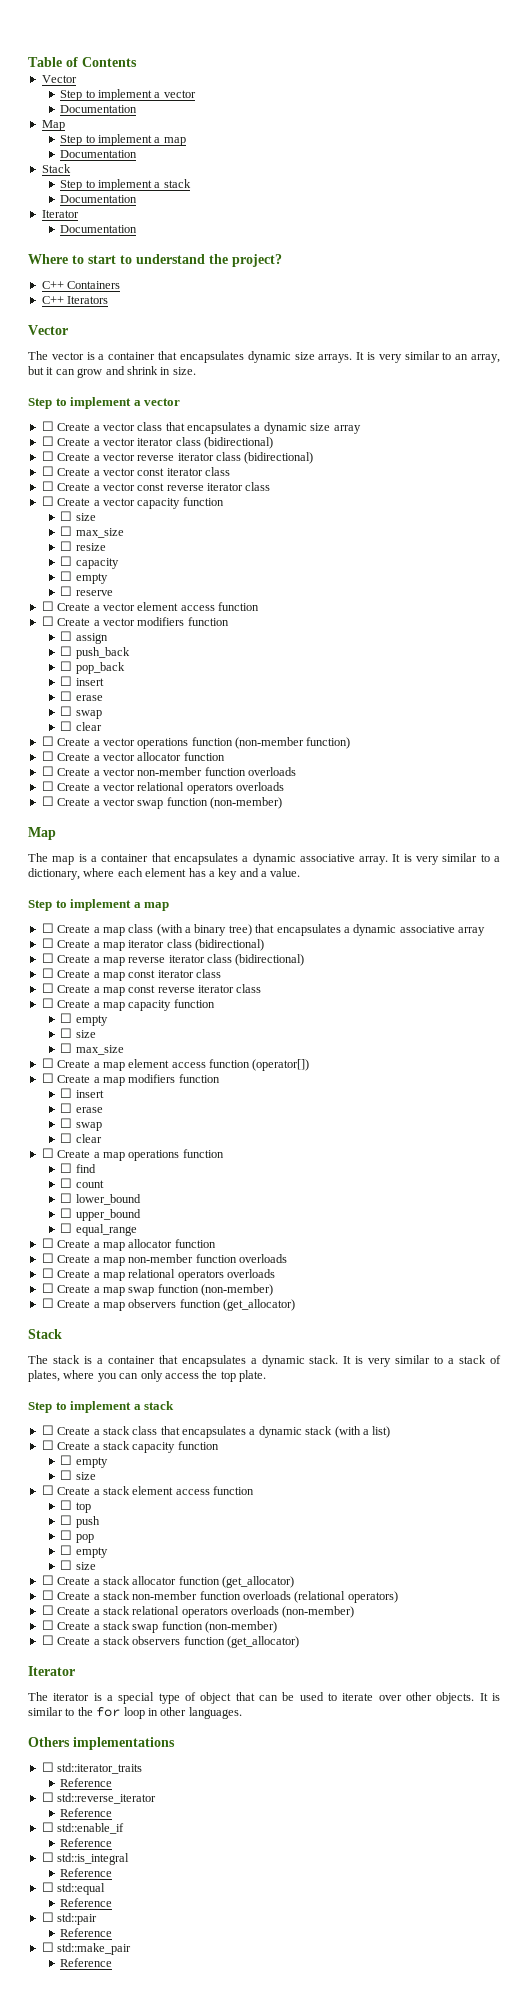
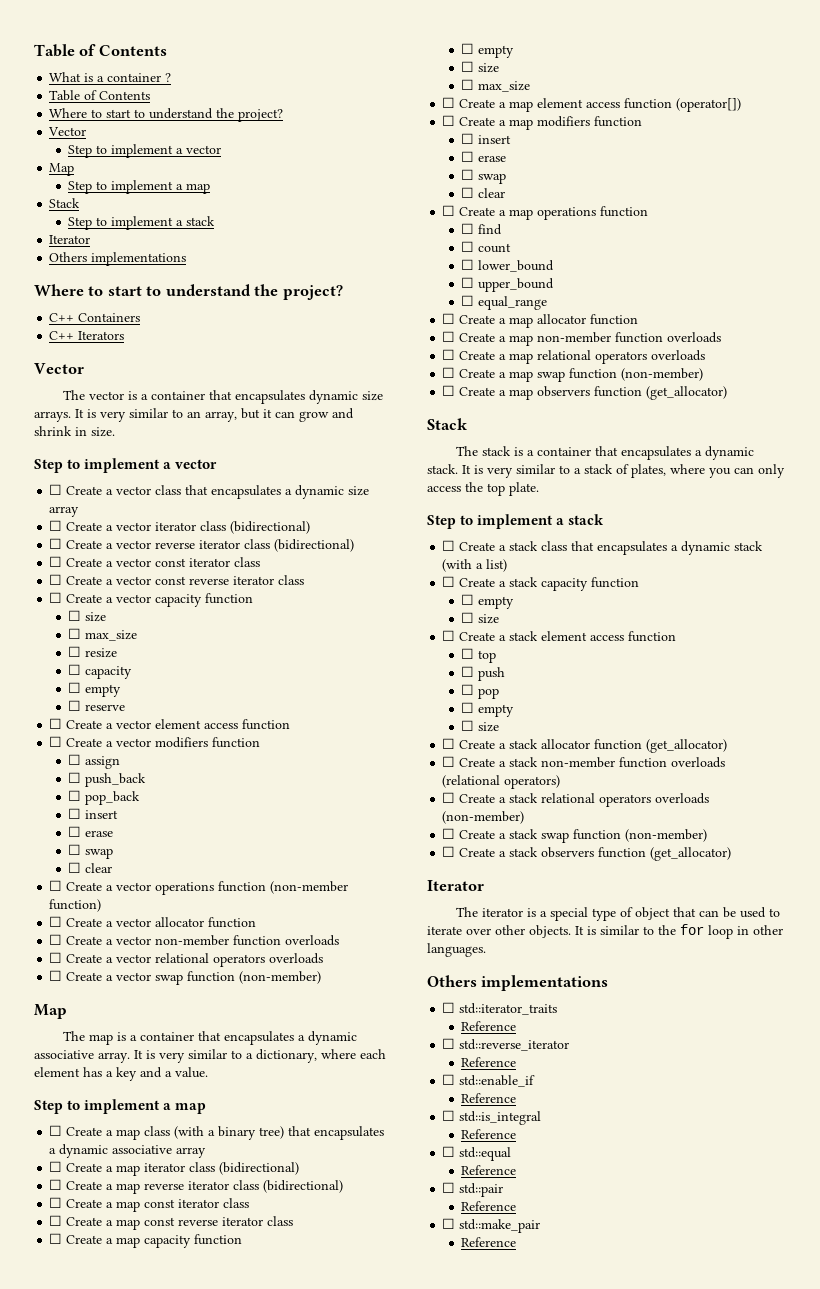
[28,57,137,67] Table of Contents -> [34,44,167,57] [49,72,172,82] [49,90,151,101] [49,108,284,122] Table of Contents // What is a container ? // Table of Contents // Where to start to understand the project?
[60,105,138,113] // Documentation -> (222, 149) none
[60,150,138,158] // Documentation -> (211, 188) none
[60,195,138,203] [41,210,79,218] [60,225,138,233] // Documentation // Iterator // Documentation -> [49,235,91,244] [49,252,187,266] // Iterator // Others implementations

